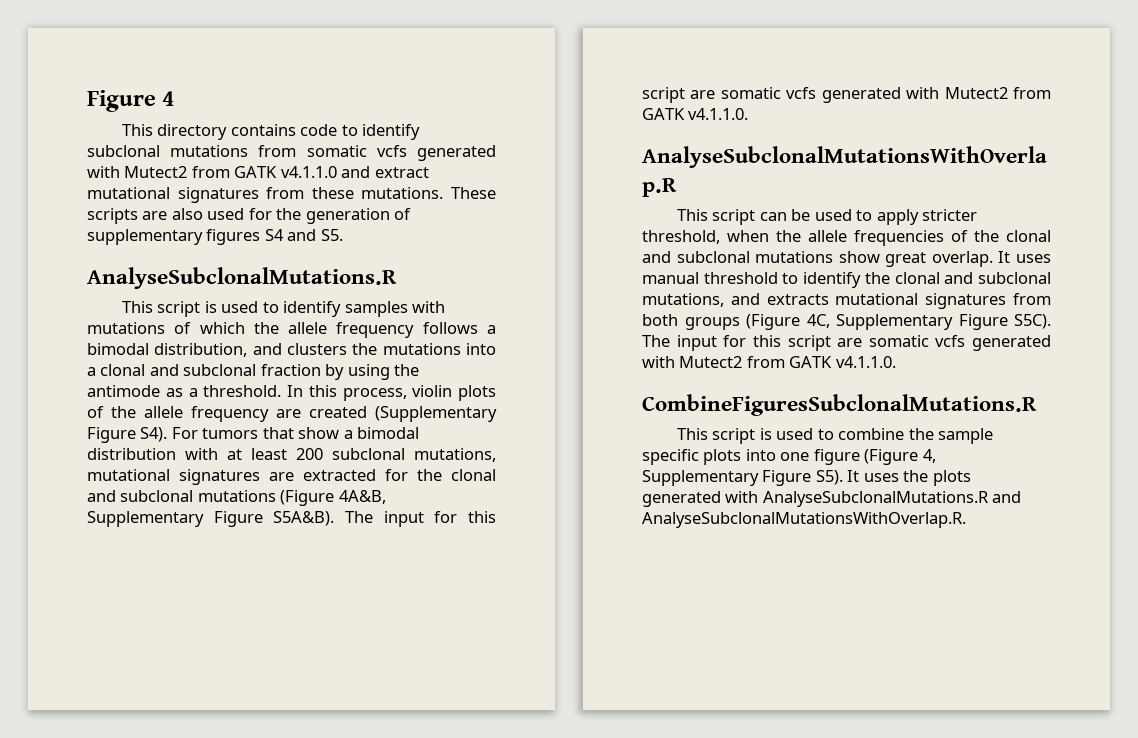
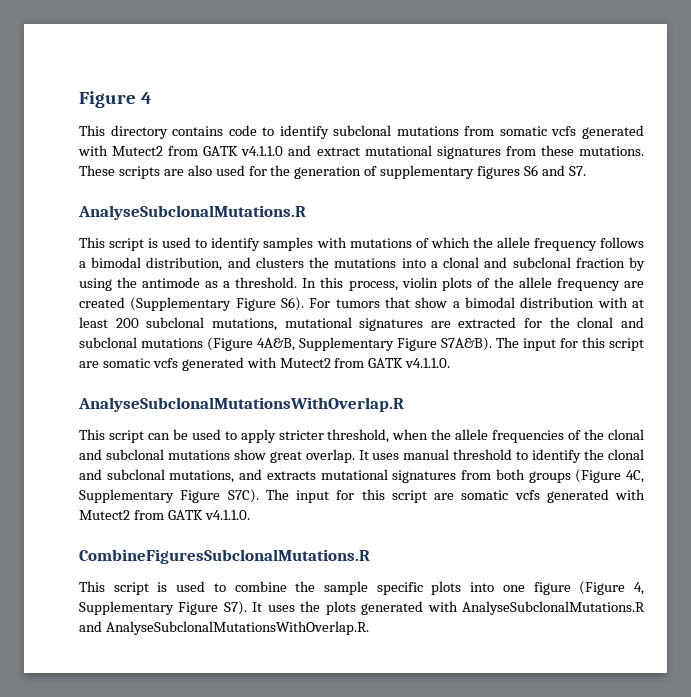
[264,229,343,241] S4 and S5. -> [524,165,586,176] S6 and S7.
[140,427,168,442] S4). -> [281,297,304,311] S6).
[273,511,335,526] S5A&B). -> [441,337,492,351] S7A&B).
[1014,314,1051,329] S5C). -> [227,489,259,503] S7C).
[815,470,843,485] S5). -> [223,601,247,615] S7).

